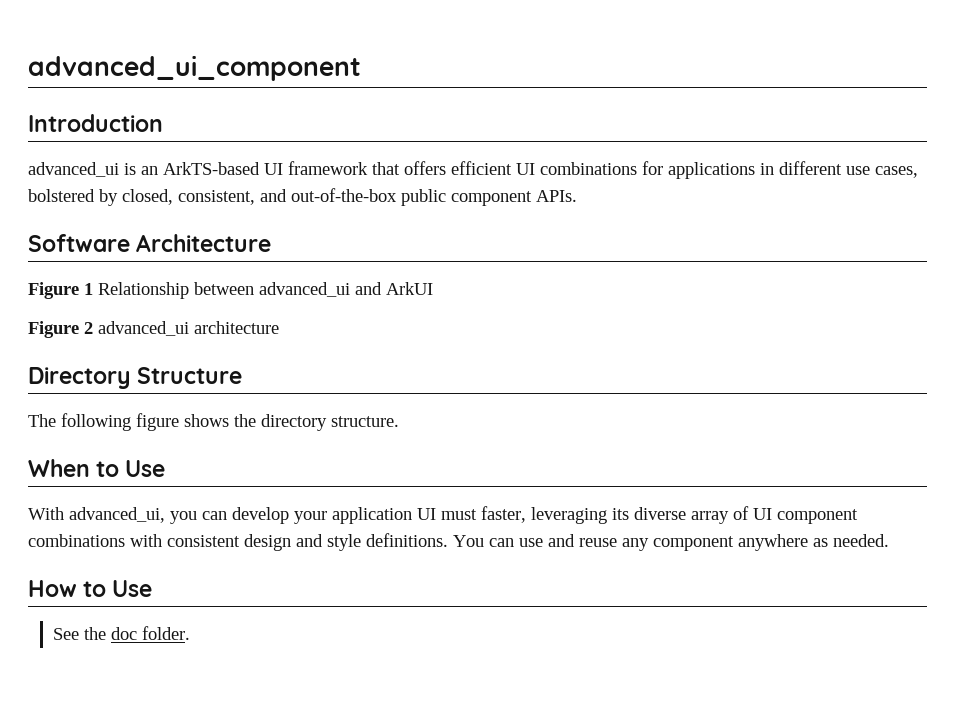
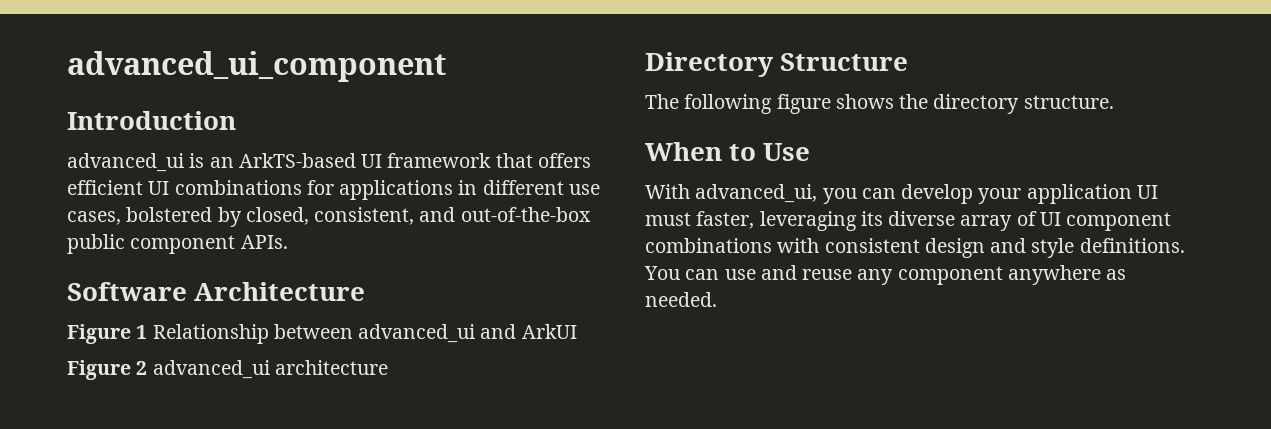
[28,580,153,597] [53,626,191,640] // How to Use // See the doc folder. -> (717, 299) none

